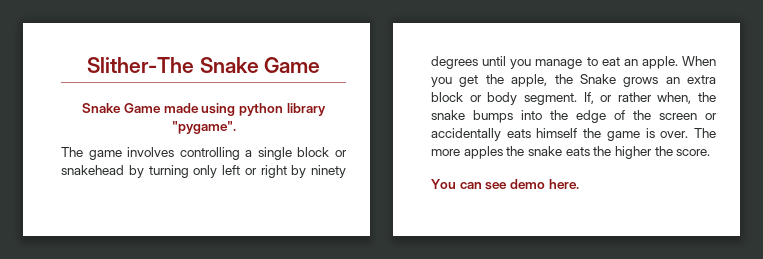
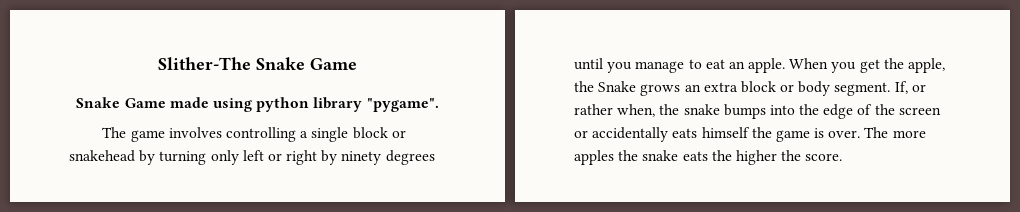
[431,179,579,190] // You can see demo here. -> (843, 157) none

